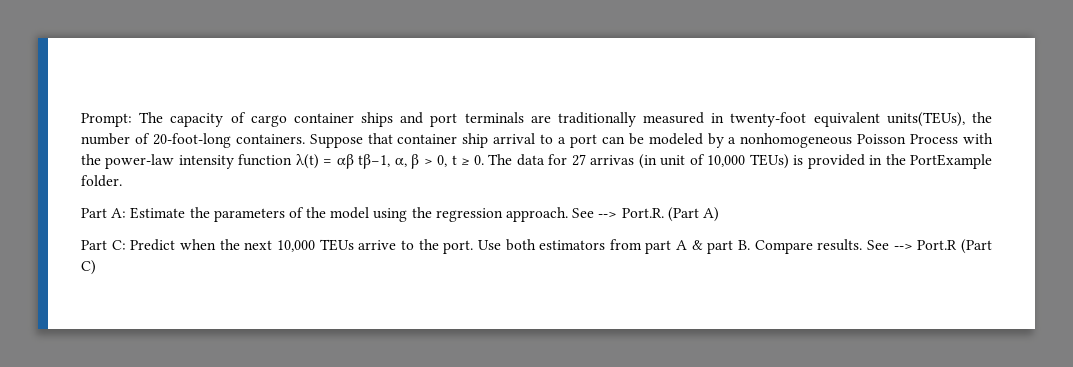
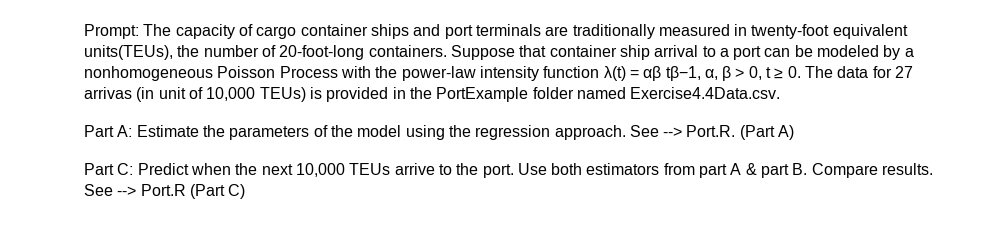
[81,175,122,187] folder. -> [532,87,781,99] folder named Exercise4.4Data.csv.

